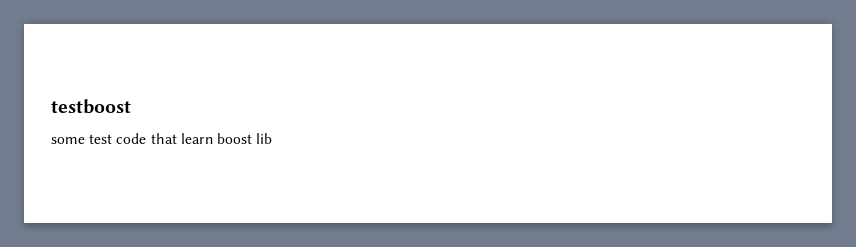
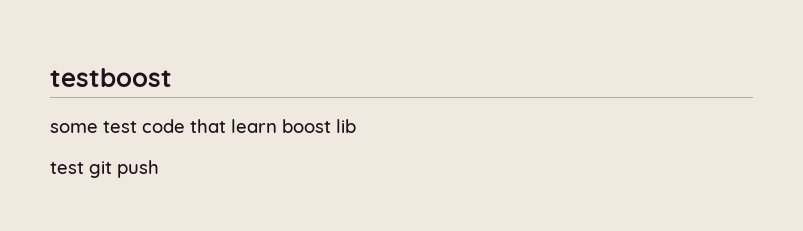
(273, 138) none -> [50,160,159,178] // test git push

